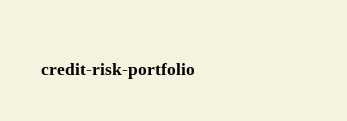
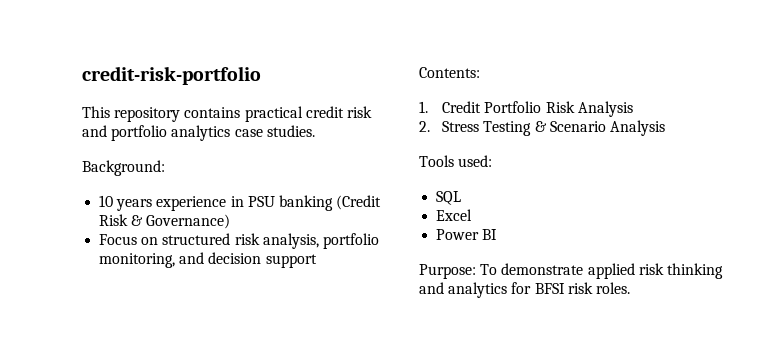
(195, 71) none -> [82,106,372,122] [82,125,315,141] [82,160,165,176] [99,195,382,211] [99,214,231,229] [99,233,379,249] [99,252,317,268] [419,67,480,78] [419,101,633,117] [419,120,665,136] [419,155,493,167] [436,191,462,205] [436,209,473,221] [436,229,498,240] [419,263,723,279] [419,282,630,298] // This repository contains practical credit risk and portfolio analytics case studies. // Background: // 10 years experience in PSU banking (Credit Risk & Governance) // Focus on structured risk analysis, portfolio monitoring, and decision support // Contents: // 1. Credit Portfolio Risk Analysis // 2. Stress Testing & Scenario Analysis // Tools used: // SQL // Excel // Power BI // Purpose: To demonstrate applied risk thinking and analytics for BFSI risk roles.

